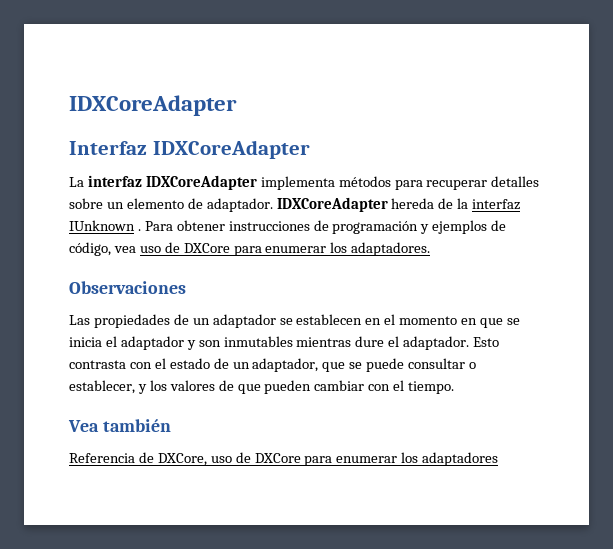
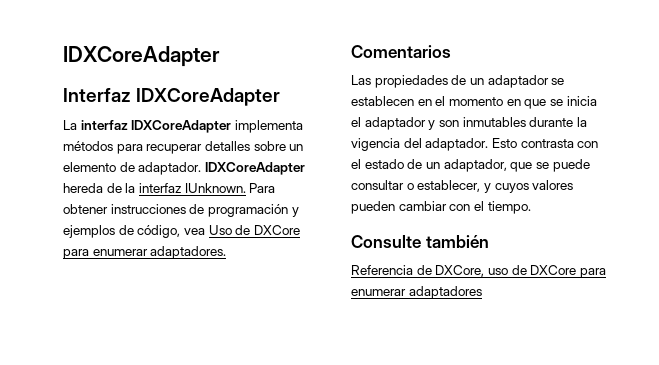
[69,220,141,231] IUnknown . -> [184,183,246,193] IUnknown.
[139,242,348,256] uso de DXCore para enumerar los -> [208,225,300,235] [63,249,148,259] Uso de DXCore para enumerar
[69,281,186,294] Observaciones -> [351,45,451,58] Comentarios
[296,336,400,347] mientras dure el -> [529,117,587,127] [351,138,422,151] durante la vigencia del
[149,380,261,394] los valores de que -> [494,180,574,193] cuyos valores
[68,420,99,432] Vea -> [351,235,421,248] Consulte
[401,452,419,463] los -> (406, 292) none

